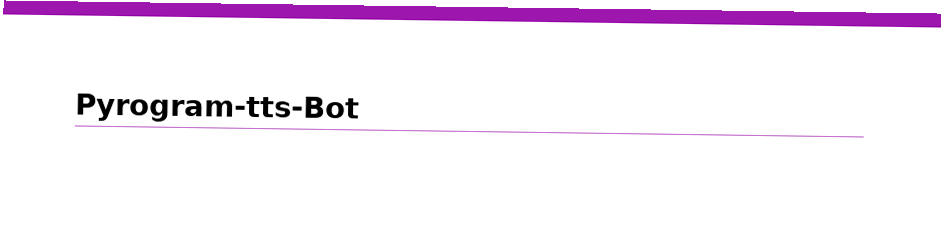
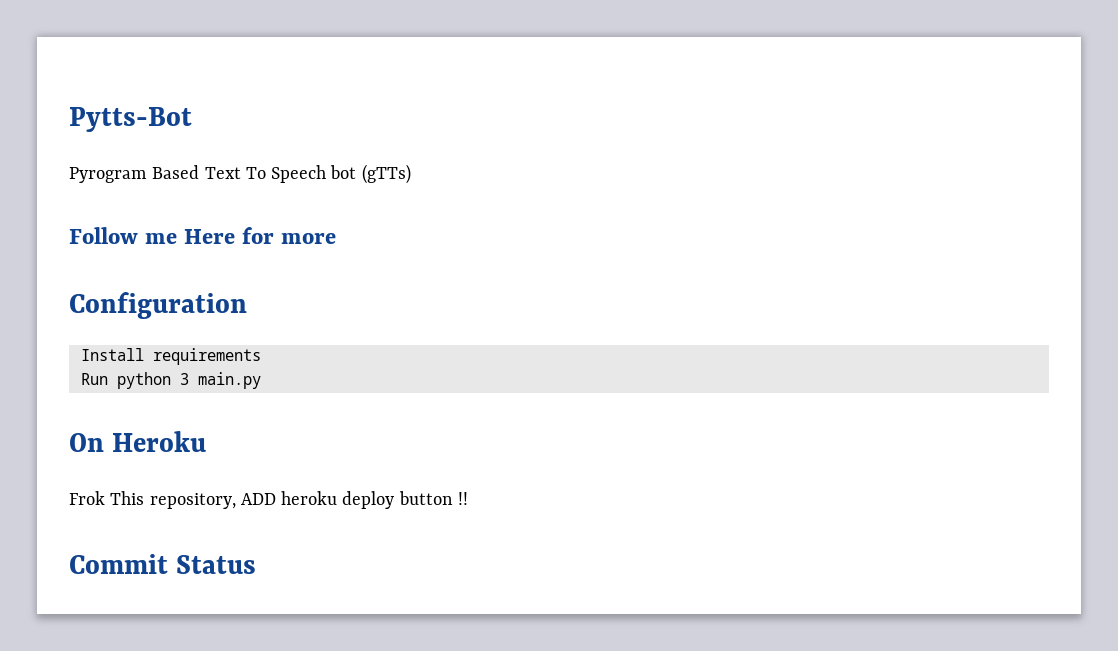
[74,93,360,125] Pyrogram-tts-Bot -> [69,107,192,132] [69,164,411,184] [69,227,337,244] [69,292,247,319] [80,348,261,365] [80,372,261,389] [69,431,207,452] [69,491,468,509] [69,554,257,574] Pytts-Bot // Pyrogram Based Text To Speech bot (gTTs) // Follow me Here for more // Configuration // Install requirements // Run python 3 main.py // On Heroku // Frok This repository, ADD heroku deploy button !! // Commit Status

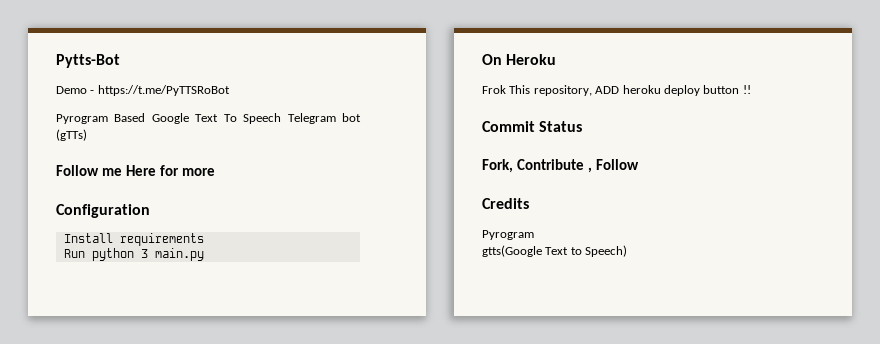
(192, 119) none -> [56,85,230,96] // Demo - https://t.me/PyTTSRoBot
(200, 172) none -> [151,113,189,124] Google
(327, 174) none -> [287,113,336,124] Telegram
(257, 564) none -> [482,159,639,173] [482,198,529,209] [482,230,534,240] [482,245,628,257] // Fork, Contribute , Follow // Credits // Pyrogram // gtts(Google Text to Speech)

